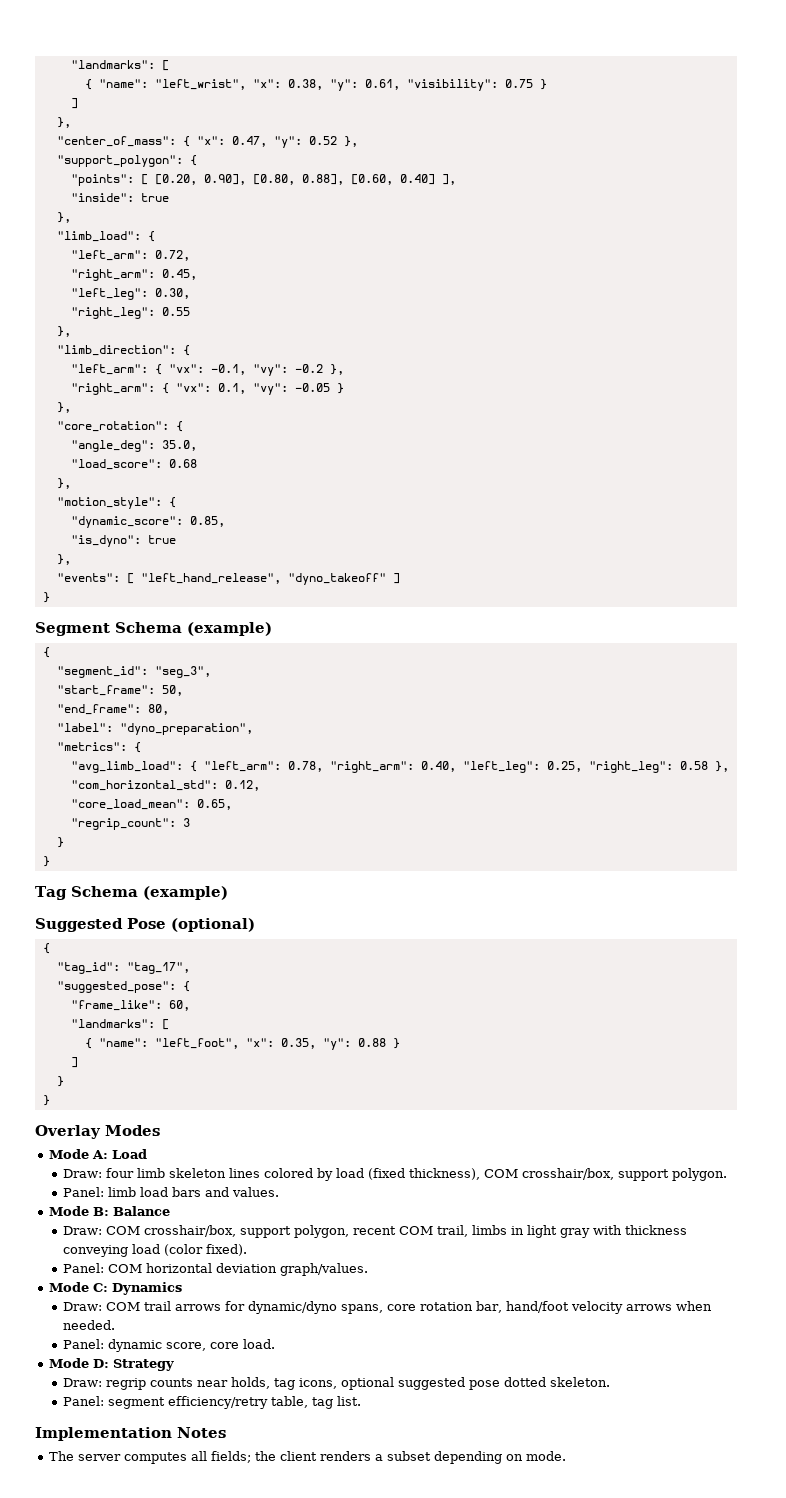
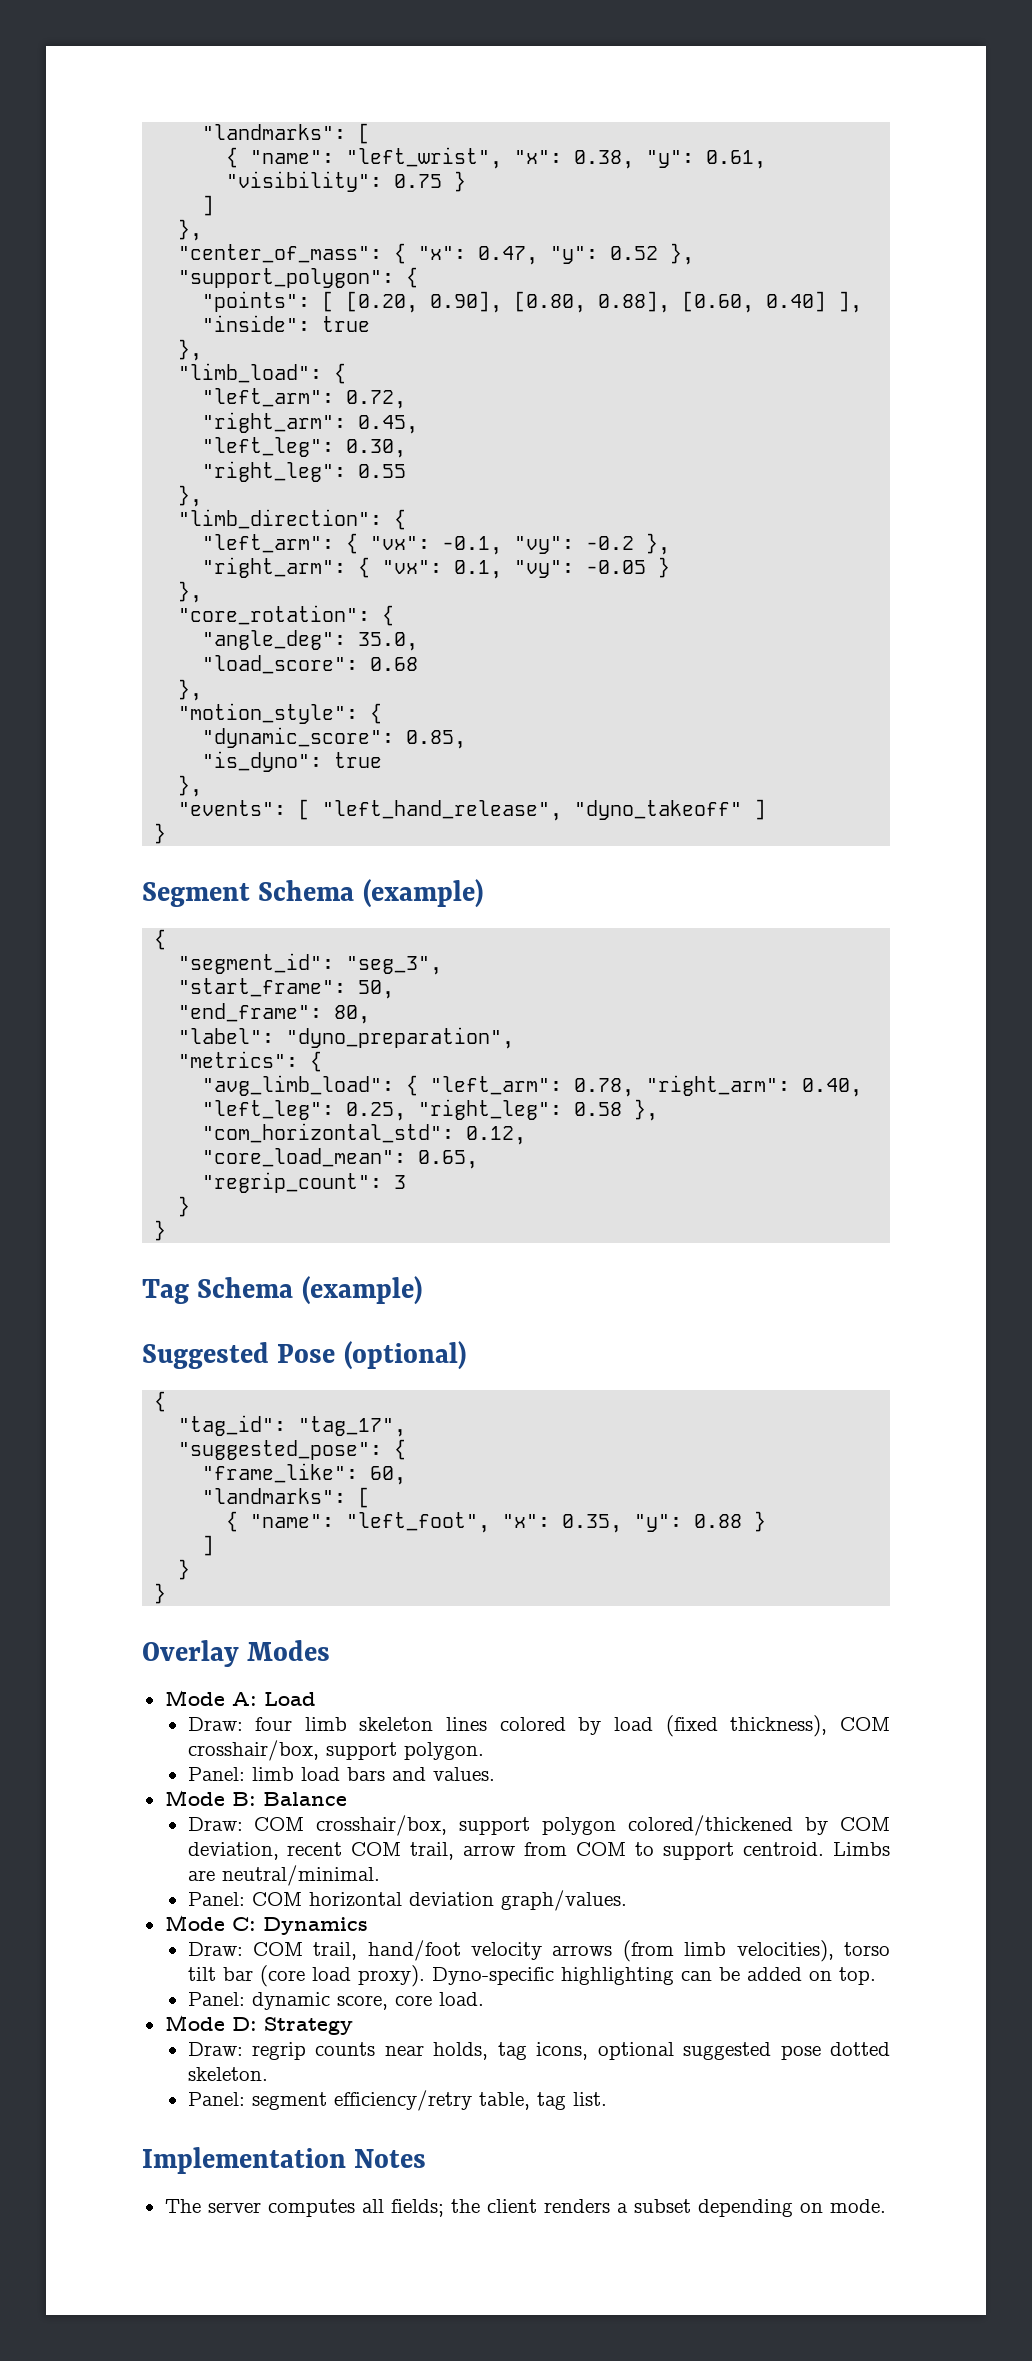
[293,1225,687,1238] [62,1244,247,1257] polygon, recent COM trail, limbs in light gray with thickness conveying load (color fixed). -> [542,1815,890,1836] [187,1842,891,1860] [187,1865,380,1886] polygon colored/thickened by COM deviation, recent COM trail, arrow from COM to support centroid. Limbs are neutral/minimal.
[143,1301,712,1314] [62,1320,115,1330] trail arrows for dynamic/dyno spans, core rotation bar, hand/foot velocity arrows when needed. -> [313,1940,891,1962] [187,1965,876,1987] trail, hand/foot velocity arrows (from limb velocities), torso tilt bar (core load proxy). Dyno-specific highlighting can be added on top.

